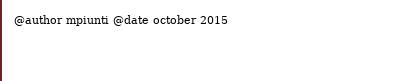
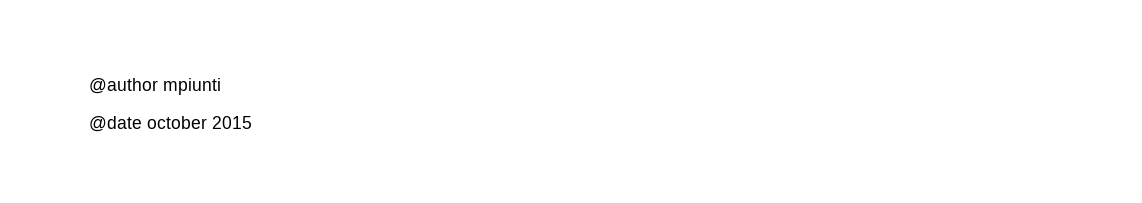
(109, 21) none -> (221, 86) //

